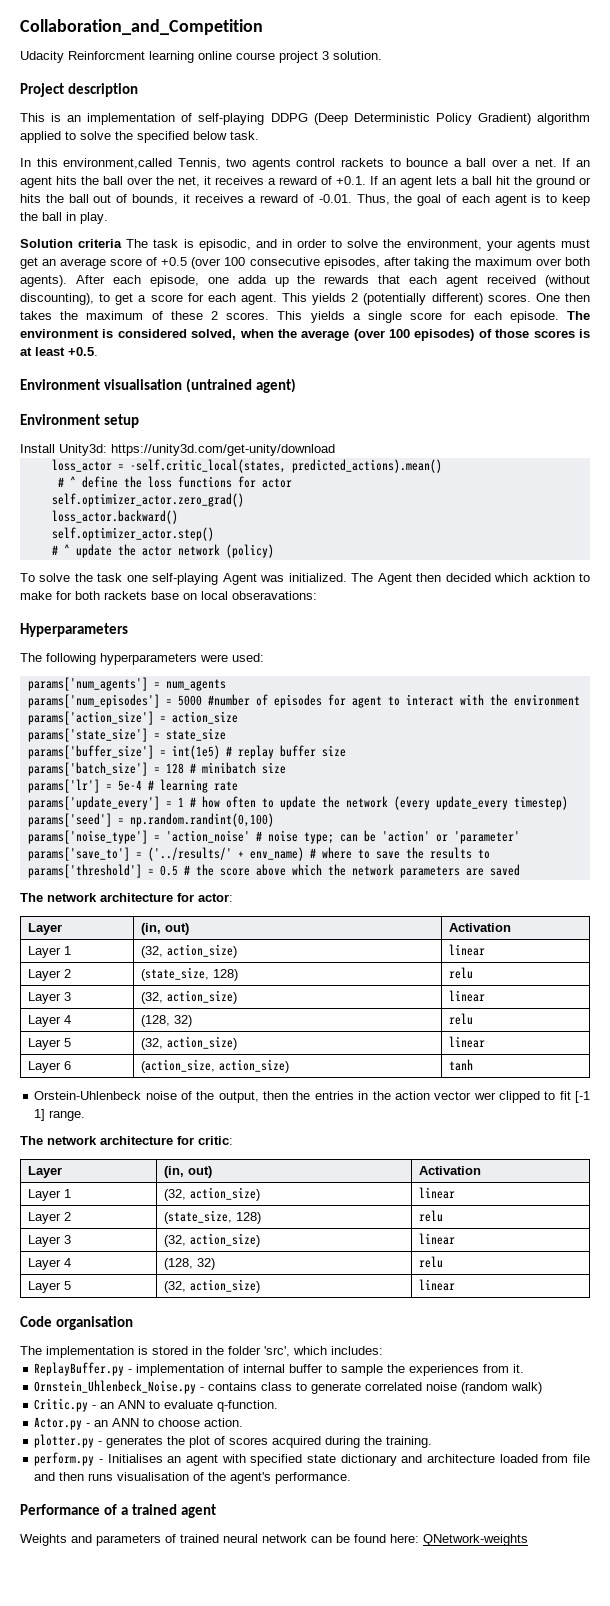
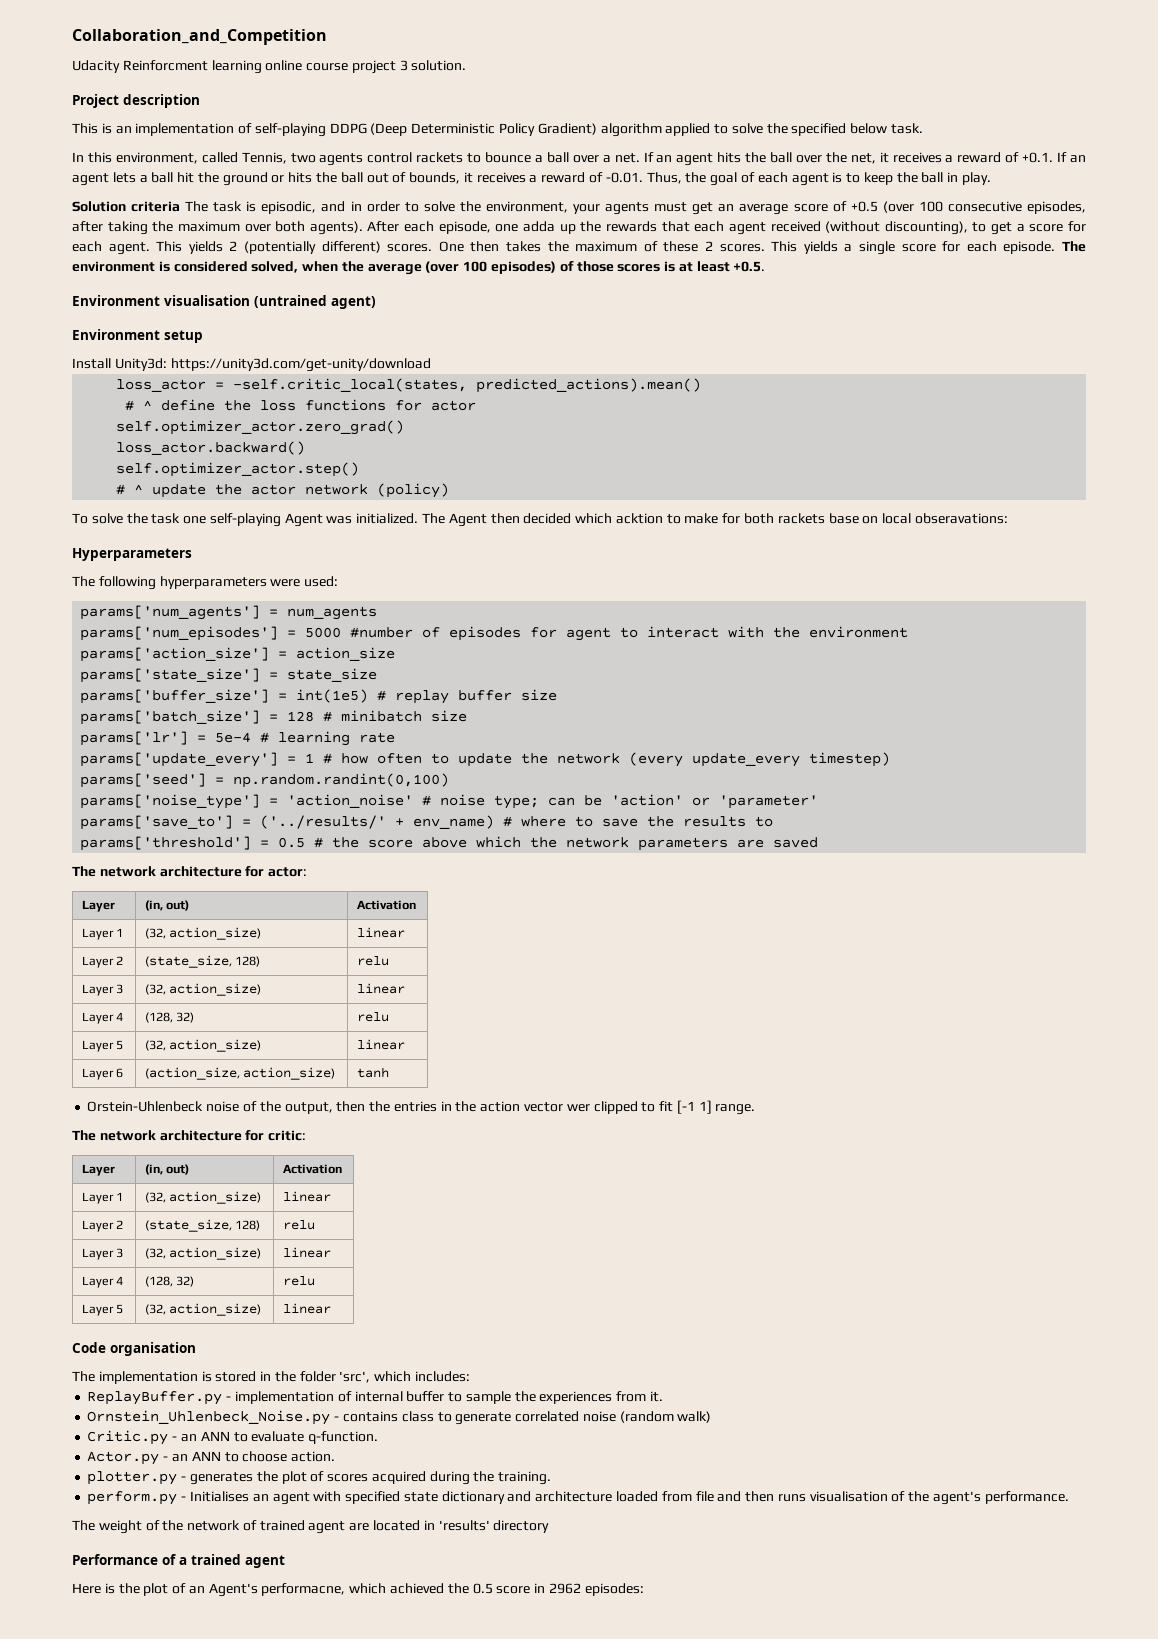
[63,158,173,169] environment,called -> [115,152,238,164] environment, called
(352, 1478) none -> [72,1520,550,1534] // The weight of the network of trained agent are located in 'results' directory
[20,1534,528,1546] Weights and parameters of trained neural network can be found here: QNetwork-weights -> [72,1583,644,1597] Here is the plot of an Agent's performacne, which achieved the 0.5 score in 2962 episodes:

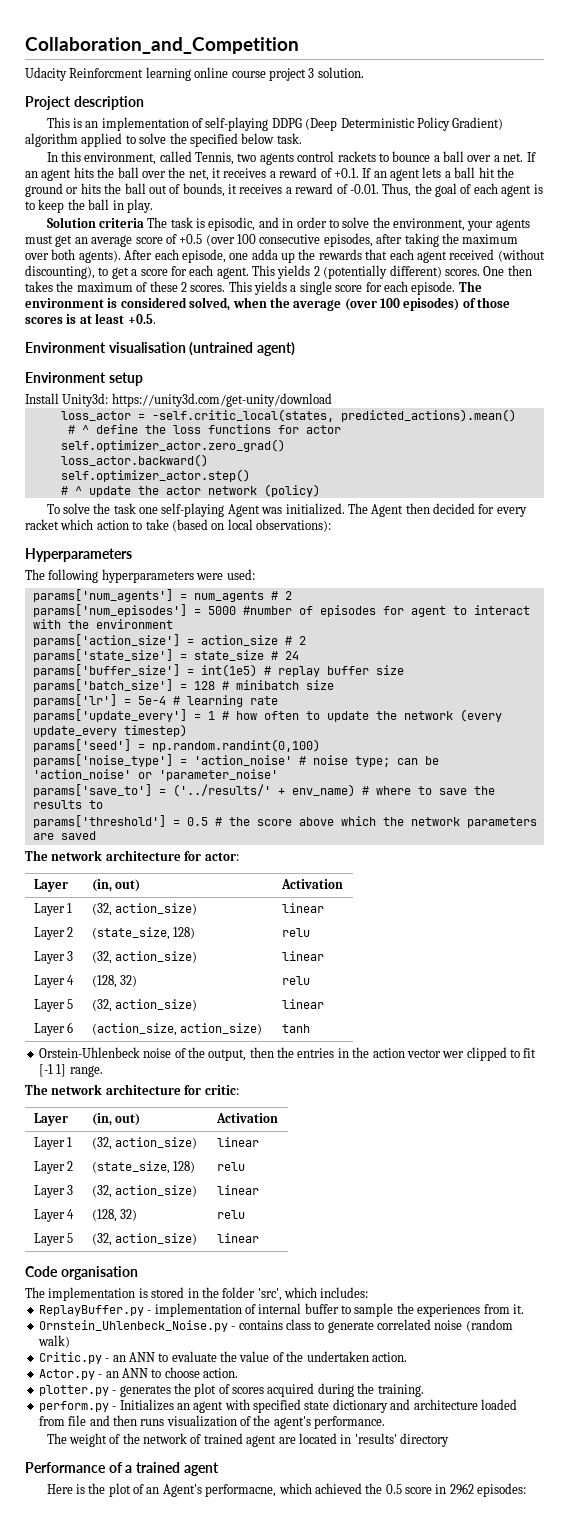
[575,513,859,524] which acktion to make for both rackets base -> [478,504,527,517] [25,519,208,532] for every racket which action to take (based
[914,513,1008,524] obseravations: -> [256,519,331,532] observations):
(378, 613) none -> [270,591,292,600] # 2
(396, 654) none -> [284,636,306,645] # 2
(378, 675) none -> [270,651,299,660] # 24
[611,794,819,809] 'action' or 'parameter' -> [32,769,278,781] 'action_noise' or 'parameter_noise'
[308,1431,379,1444] q-function. -> [220,1351,407,1362] the value of the undertaken action.
[189,1491,249,1502] Initialises -> [119,1399,174,1411] Initializes
[809,1491,888,1502] visualisation -> [166,1415,237,1427] visualization

